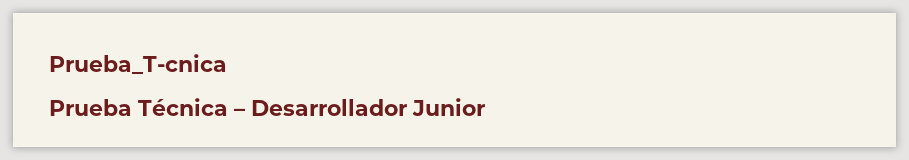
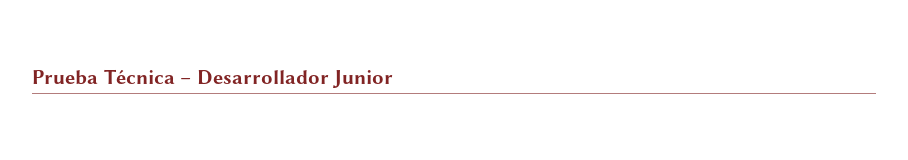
[49,54,227,74] Prueba_T-cnica // -> (32, 77) none

